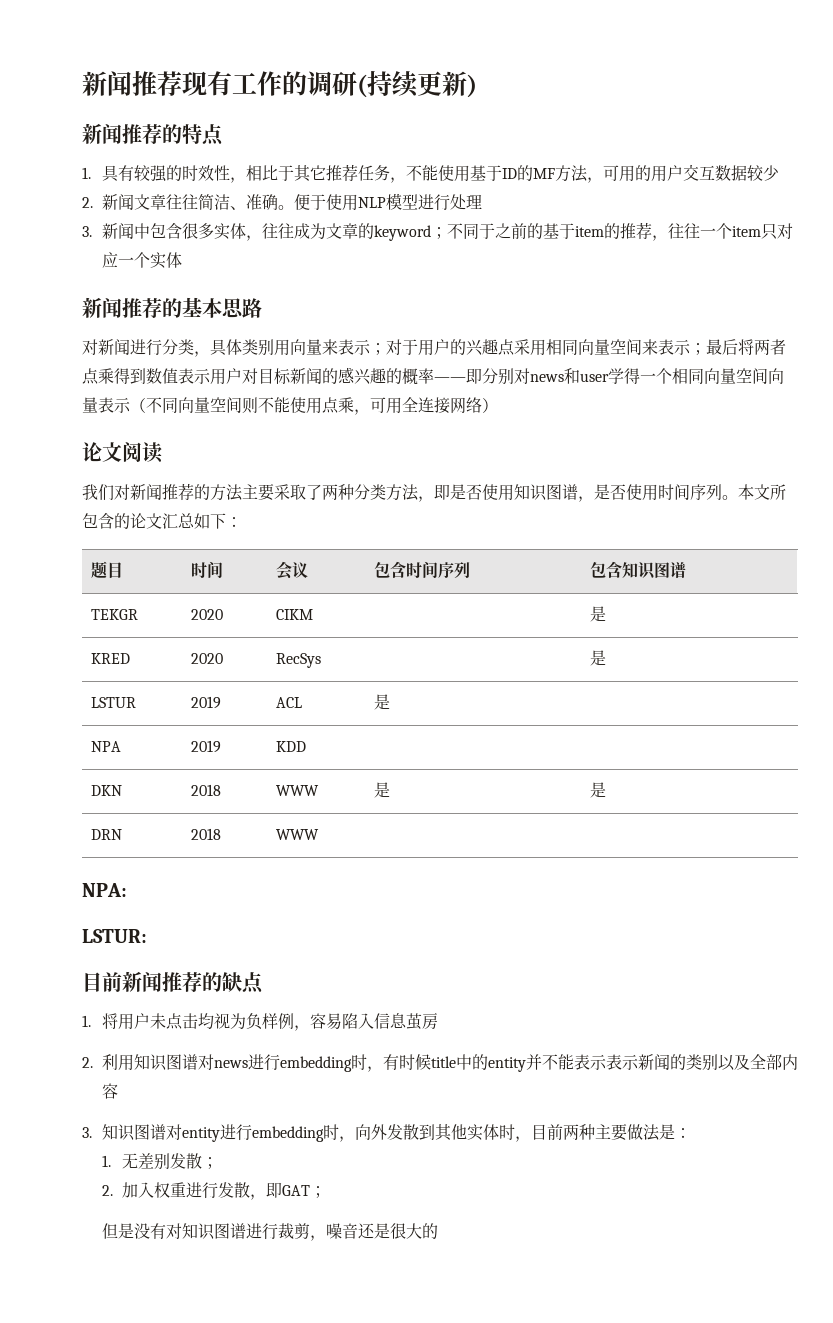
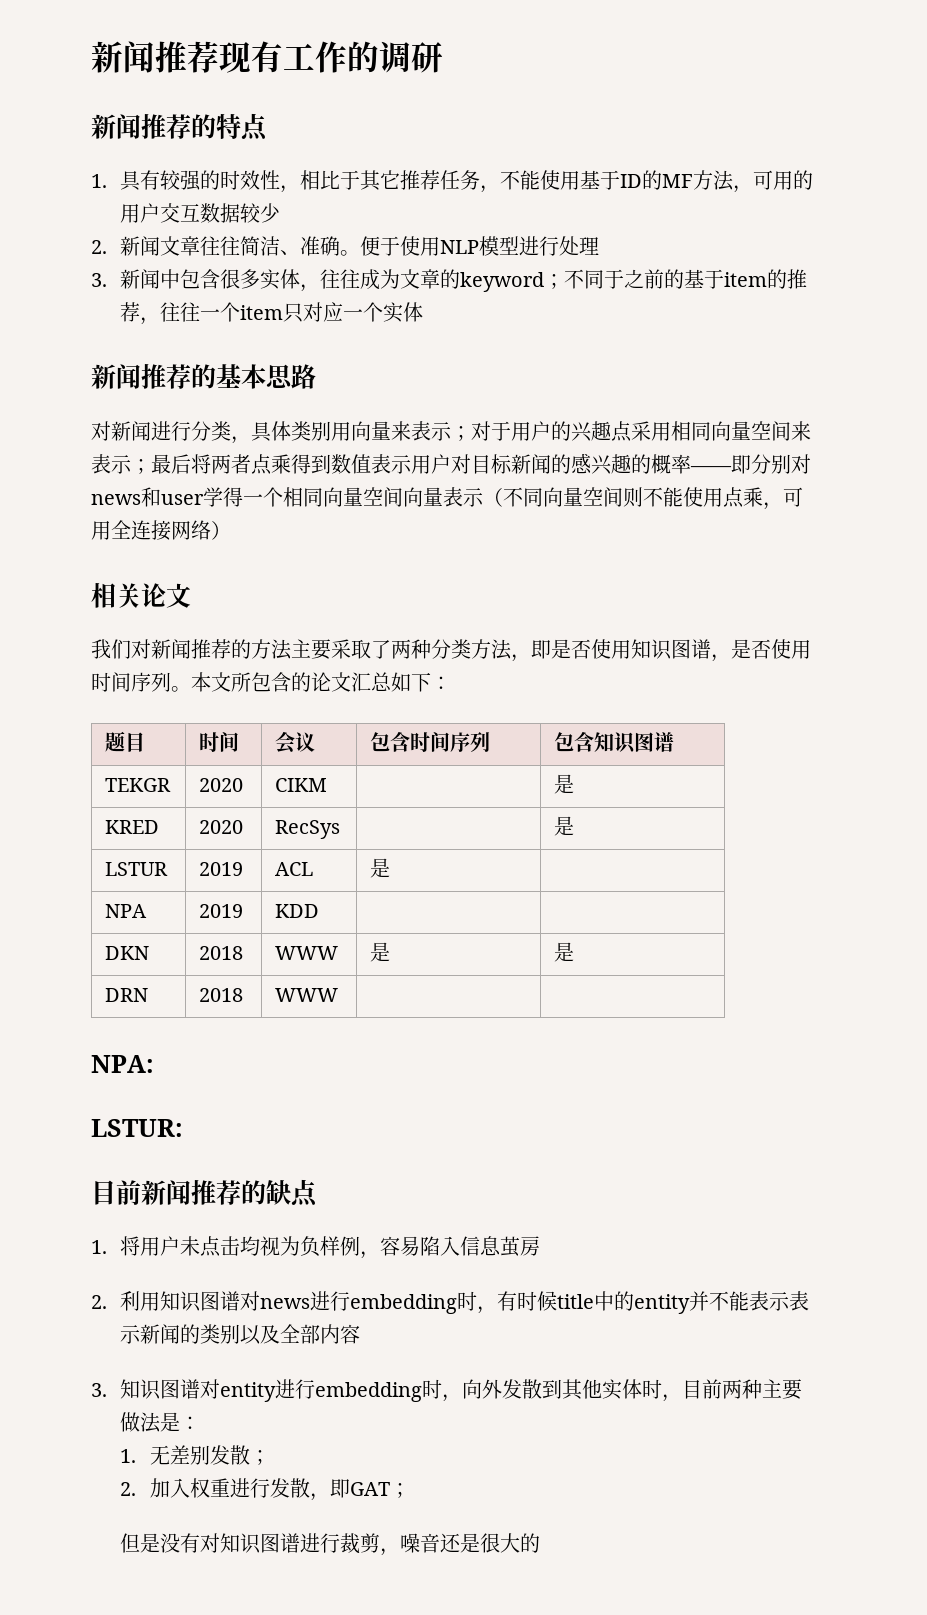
[357,71,477,98] (持续更新) -> (443, 57) none
[82,442,163,463] 论文阅读 -> [91,582,191,608] 相关论文

